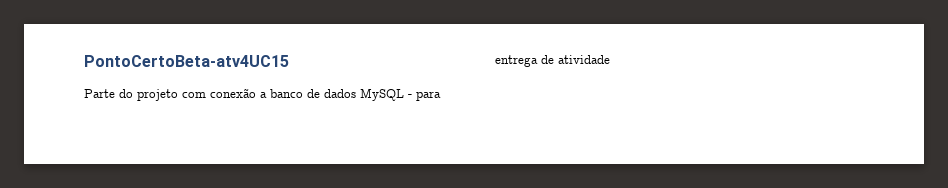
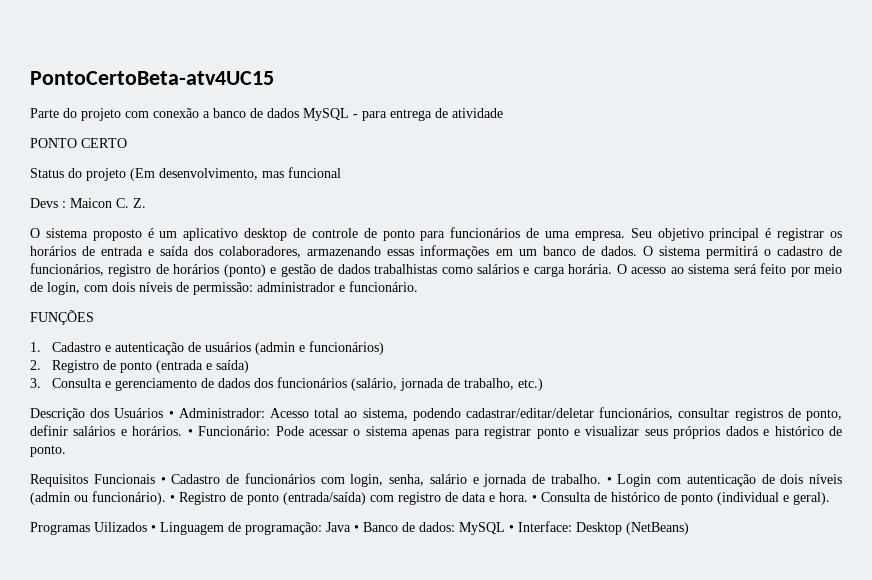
(610, 59) none -> [30,138,127,148] [30,167,341,181] [30,198,146,208] [30,227,843,241] [30,245,842,259] [30,263,843,277] [30,281,418,295] [30,310,94,325] [30,341,384,355] [30,360,249,373] [30,377,543,391] [30,407,843,421] [30,425,843,439] [30,445,66,457] [30,473,842,487] [30,491,830,505] [30,521,689,535] // PONTO CERTO // Status do projeto (Em desenvolvimento, mas funcional // Devs : Maicon C. Z. // O sistema proposto é um aplicativo desktop de controle de ponto para funcionários de uma empresa. Seu objetivo principal é registrar os horários de entrada e saída dos colaboradores, armazenando essas informações em um banco de dados. O sistema permitirá o cadastro de funcionários, registro de horários (ponto) e gestão de dados trabalhistas como salários e carga horária. O acesso ao sistema será feito por meio de login, com dois níveis de permissão: administrador e funcionário. // FUNÇÕES // 1. Cadastro e autenticação de usuários (admin e funcionários) // 2. Registro de ponto (entrada e saída) // 3. Consulta e gerenciamento de dados dos funcionários (salário, jornada de trabalho, etc.) // Descrição dos Usuários • Administrador: Acesso total ao sistema, podendo cadastrar/editar/deletar funcionários, consultar registros de ponto, definir salários e horários. • Funcionário: Pode acessar o sistema apenas para registrar ponto e visualizar seus próprios dados e histórico de ponto. // Requisitos Funcionais • Cadastro de funcionários com login, senha, salário e jornada de trabalho. • Login com autenticação de dois níveis (admin ou funcionário). • Registro de ponto (entrada/saída) com registro de data e hora. • Consulta de histórico de ponto (individual e geral). // Programas Uilizados • Linguagem de programação: Java • Banco de dados: MySQL • Interface: Desktop (NetBeans)

